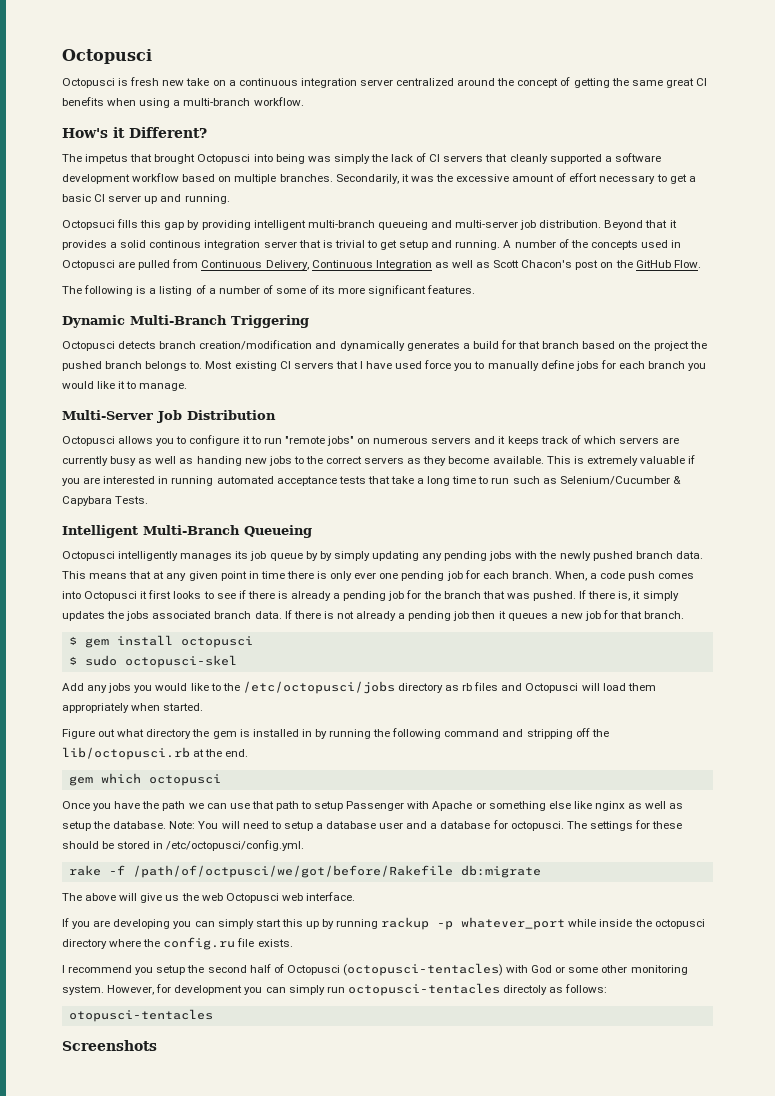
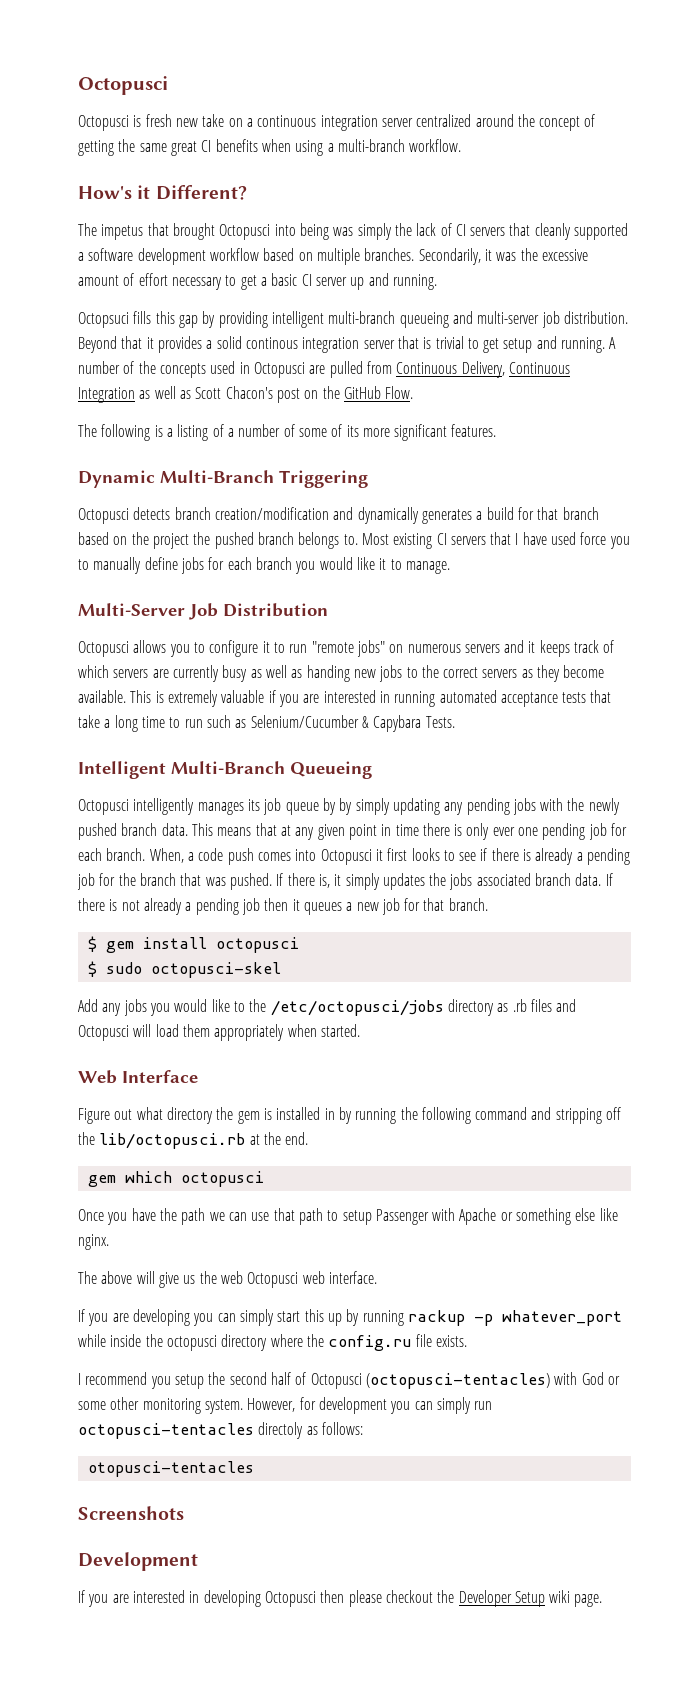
[462,683,473,691] rb -> [512,999,527,1012] .rb
(204, 707) none -> [78,1070,198,1084] // Web Interface
[594,801,684,811] [62,820,683,831] [62,840,305,851] [68,865,541,878] nginx as well as setup the database. Note: You will need to setup a database user and a database for octopusci. The settings for these should be stored in /etc/octopusci/config.yml. // rake -f /path/of/octpusci/we/got/before/Rakefile db:migrate -> [78,1234,109,1250] nginx.
(157, 1045) none -> [78,1552,198,1571] [78,1590,603,1607] // Development // If you are interested in developing Octopusci then please checkout the Developer Setup wiki page.

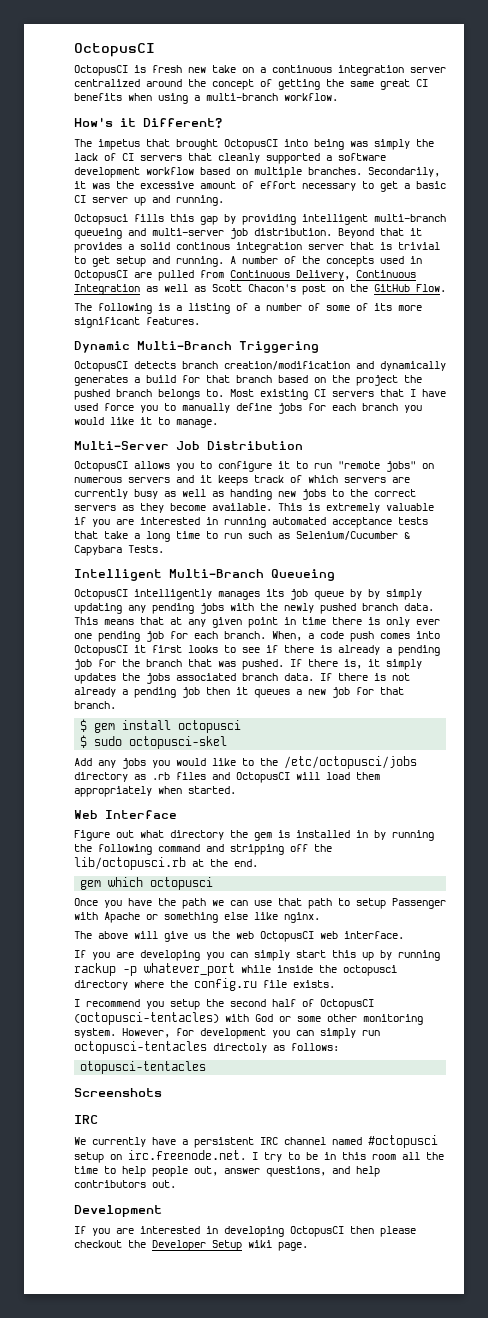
[78,76,168,95] [78,115,129,131] Octopusci // Octopusci -> [74,43,155,57] [74,65,128,76] OctopusCI // OctopusCI
[219,224,271,240] Octopusci -> [224,139,278,150] OctopusCI
[253,362,305,378] Octopusci -> [74,270,128,281] OctopusCI
[78,508,129,524] Octopusci -> [74,361,128,372] OctopusCI
[78,641,129,657] Octopusci -> [74,461,128,472] OctopusCI
[78,799,129,815] Octopusci -> [74,589,128,600] OctopusCI
[320,849,372,865] Octopusci -> [74,645,128,656] OctopusCI
[78,1025,129,1041] Octopusci -> [236,772,290,783] OctopusCI
[247,1272,299,1288] Octopusci -> [260,931,314,942] OctopusCI
[310,1373,362,1389] Octopusci -> [320,999,374,1010] OctopusCI
(184, 1513) none -> [74,1115,98,1124] [74,1135,438,1148] [74,1150,444,1163] [74,1166,380,1177] [74,1180,176,1188] // IRC // We currently have a persistent IRC channel named #octopusci setup on irc.freenode.net. I try to be in this room all the time to help people out, answer questions, and help contributors out.
[264,1591,316,1607] Octopusci -> [290,1226,344,1237] OctopusCI

